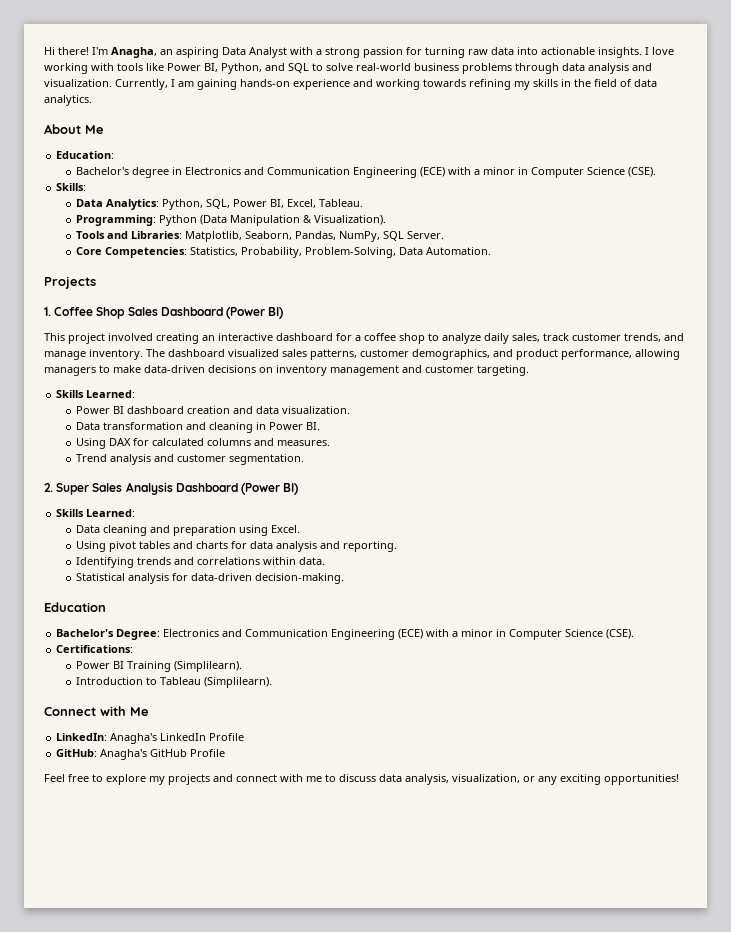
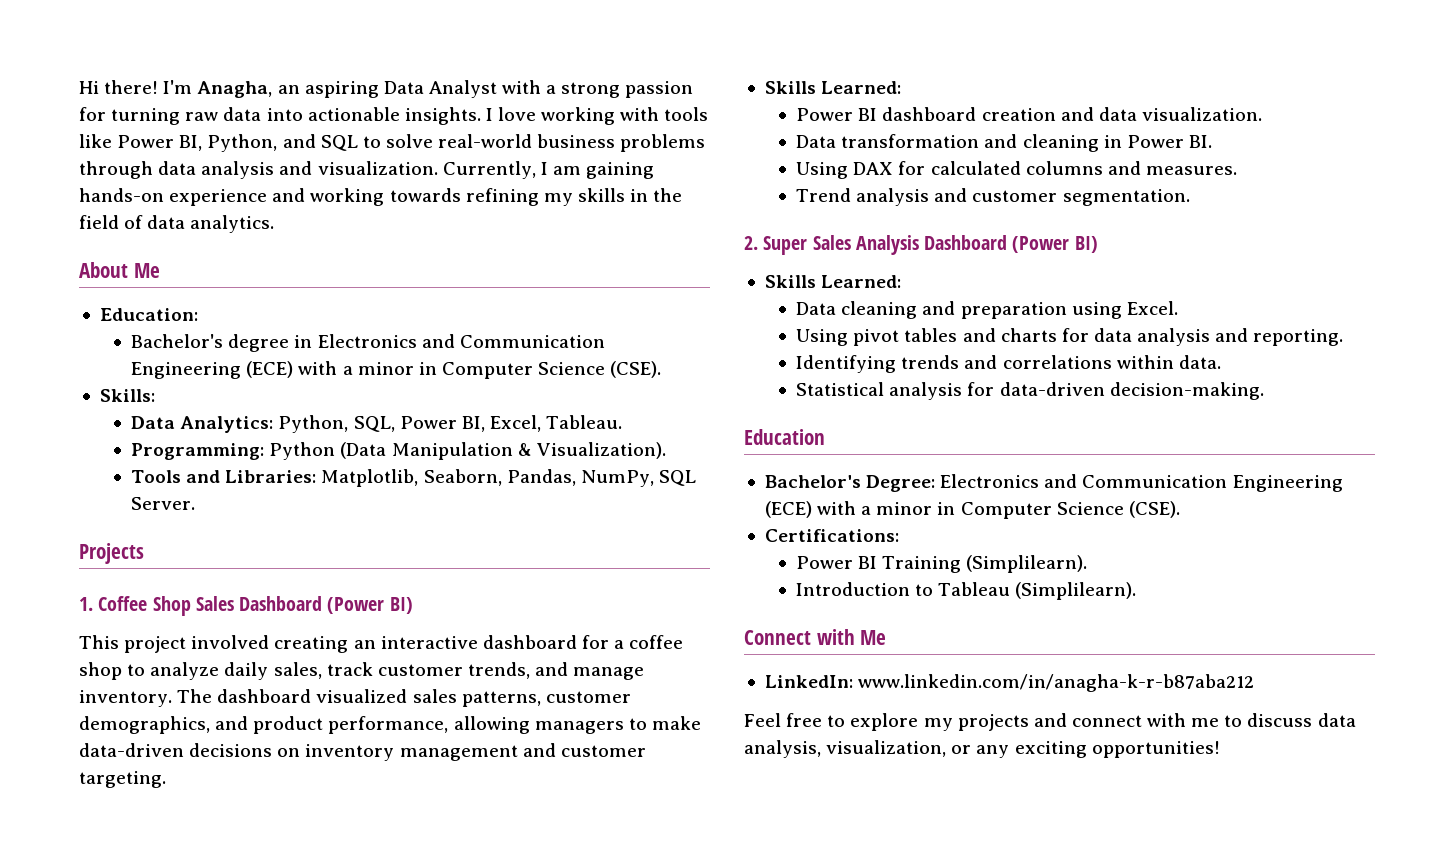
[75,247,491,258] // Core Competencies: Statistics, Probability, Problem-Solving, Data Automation. -> (196, 503) none
[110,733,245,744] [56,749,226,760] Anagha's LinkedIn Profile // GitHub: Anagha's GitHub Profile -> [858,674,1255,692] www.linkedin.com/in/anagha-k-r-b87aba212

